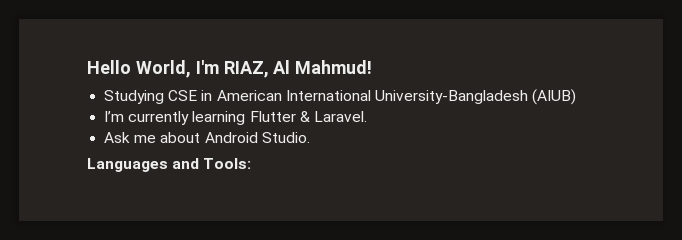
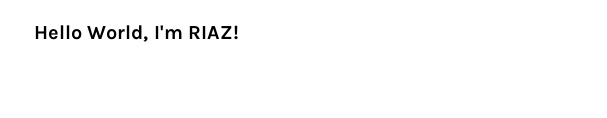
[223,60,373,78] [104,89,577,105] [104,111,367,125] [104,132,310,143] [87,158,252,172] RIAZ, Al Mahmud! // Studying CSE in American International University-Bangladesh (AIUB) // I’m currently learning Flutter & Laravel. // Ask me about Android Studio. // Languages and Tools: -> [188,25,240,40] RIAZ!

